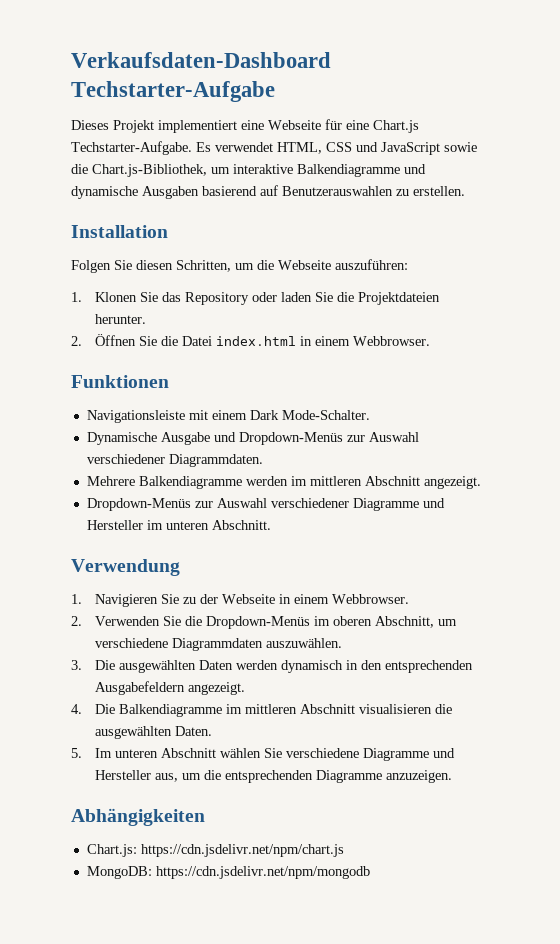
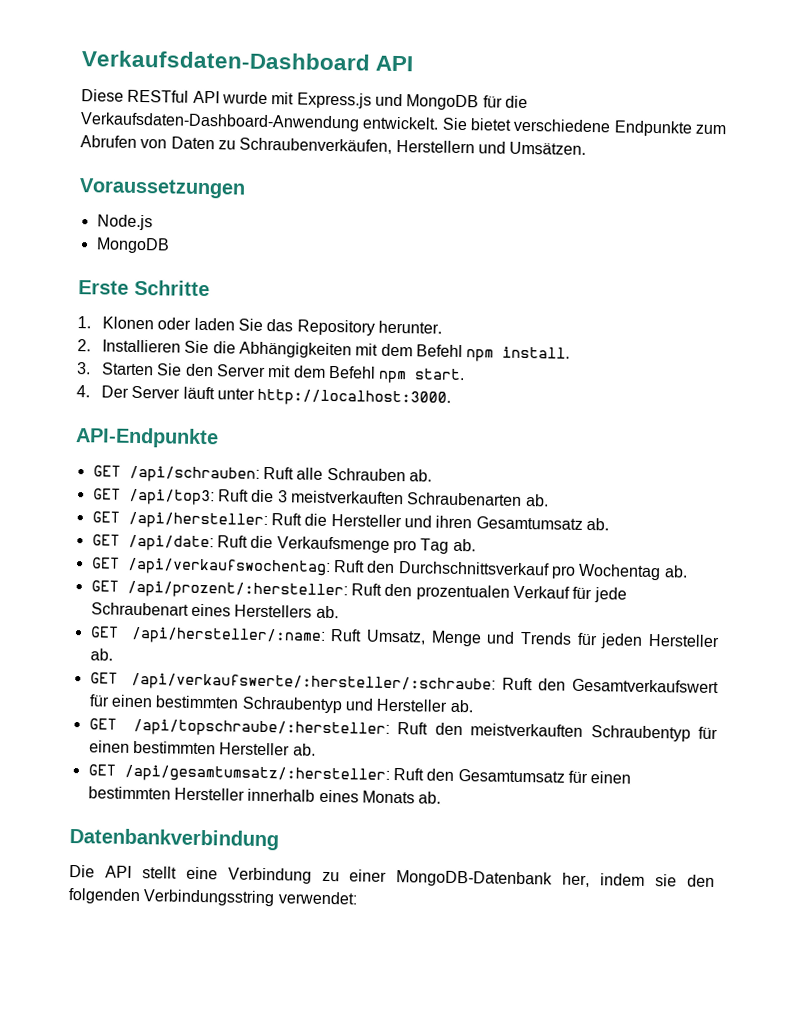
[71,81,275,102] [71,119,419,133] [71,141,477,155] [71,164,426,177] [71,185,465,199] [71,225,168,238] [71,259,408,273] Techstarter-Aufgabe // Dieses Projekt implementiert eine Webseite für eine Chart.js Techstarter-Aufgabe. Es verwendet HTML, CSS und JavaScript sowie die Chart.js-Bibliothek, um interaktive Balkendiagramme und dynamische Ausgaben basierend auf Benutzerauswahlen zu erstellen. // Installation // Folgen Sie diesen Schritten, um die Webseite auszuführen: -> [375,55,414,72] [81,89,528,111] [80,112,726,137] [80,135,587,155] [79,178,246,199] [96,214,153,231] [95,237,170,254] [78,279,210,297] API // Diese RESTful API wurde mit Express.js und MongoDB für die Verkaufsdaten-Dashboard-Anwendung entwickelt. Sie bietet verschiedene Endpunkte zum Abrufen von Daten zu Schraubenverkäufen, Herstellern und Umsätzen. // Voraussetzungen // Node.js // MongoDB // Erste Schritte
(137, 297) none -> [157,317,235,331] oder laden
[251,292,440,305] oder laden Sie die Projektdateien -> (375, 327) none
[94,334,430,346] [71,375,169,388] [86,410,370,423] [86,432,419,445] [86,454,263,467] [86,476,481,489] [86,498,445,511] [86,520,271,530] [71,559,180,576] [71,594,409,607] [71,616,457,629] [94,638,342,651] [71,660,473,673] [94,681,245,695] [71,704,452,717] [94,726,212,739] [71,748,455,761] [94,770,452,783] [71,808,205,826] [86,844,344,857] [86,866,370,879] Öffnen Sie die Datei index.html in einem Webbrowser. // Funktionen // Navigationsleiste mit einem Dark Mode-Schalter. // Dynamische Ausgabe und Dropdown-Menüs zur Auswahl verschiedener Diagrammdaten. // Mehrere Balkendiagramme werden im mittleren Abschnitt angezeigt. // Dropdown-Menüs zur Auswahl verschiedener Diagramme und Hersteller im unteren Abschnitt. // Verwendung // 1. Navigieren Sie zu der Webseite in einem Webbrowser. // 2. Verwenden Sie die Dropdown-Menüs im oberen Abschnitt, um verschiedene Diagrammdaten auszuwählen. // 3. Die ausgewählten Daten werden dynamisch in den entsprechenden Ausgabefeldern angezeigt. // 4. Die Balkendiagramme im mittleren Abschnitt visualisieren die ausgewählten Daten. // 5. Im unteren Abschnitt wählen Sie verschiedene Diagramme und Hersteller aus, um die entsprechenden Diagramme anzuzeigen. // Abhängigkeiten // Chart.js: https://cdn.jsdelivr.net/npm/chart.js // MongoDB: https://cdn.jsdelivr.net/npm/mongodb -> [102,339,571,362] [77,362,466,384] [76,385,452,407] [75,427,219,449] [92,465,432,483] [92,488,549,507] [91,511,609,531] [91,534,476,554] [90,557,688,581] [90,580,627,603] [90,602,339,619] [89,626,721,649] [89,648,113,661] [89,672,719,694] [88,694,473,714] [88,718,718,742] [88,740,316,756] [87,764,632,784] [87,786,442,804] [69,827,279,851] [69,864,715,888] [68,887,357,907] Installieren Sie die Abhängigkeiten mit dem Befehl npm install. // 3. Starten Sie den Server mit dem Befehl npm start. // 4. Der Server läuft unter http://localhost:3000. // API-Endpunkte // GET /api/schrauben: Ruft alle Schrauben ab. // GET /api/top3: Ruft die 3 meistverkauften Schraubenarten ab. // GET /api/hersteller: Ruft die Hersteller und ihren Gesamtumsatz ab. // GET /api/date: Ruft die Verkaufsmenge pro Tag ab. // GET /api/verkaufswochentag: Ruft den Durchschnittsverkauf pro Wochentag ab. // GET /api/prozent/:hersteller: Ruft den prozentualen Verkauf für jede Schraubenart eines Herstellers ab. // GET /api/hersteller/:name: Ruft Umsatz, Menge und Trends für jeden Hersteller ab. // GET /api/verkaufswerte/:hersteller/:schraube: Ruft den Gesamtverkaufswert für einen bestimmten Schraubentyp und Hersteller ab. // GET /api/topschraube/:hersteller: Ruft den meistverkauften Schraubentyp für einen bestimmten Hersteller ab. // GET /api/gesamtumsatz/:hersteller: Ruft den Gesamtumsatz für einen bestimmten Hersteller innerhalb eines Monats ab. // Datenbankverbindung // Die API stellt eine Verbindung zu einer MongoDB-Datenbank her, indem sie den folgenden Verbindungsstring verwendet:

